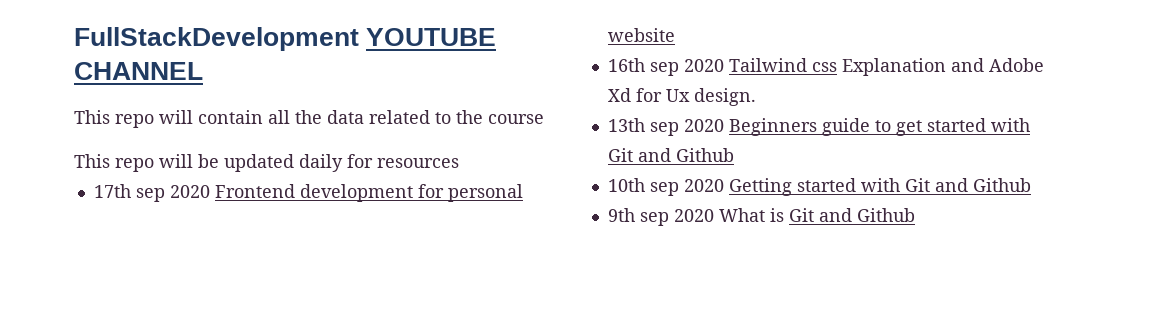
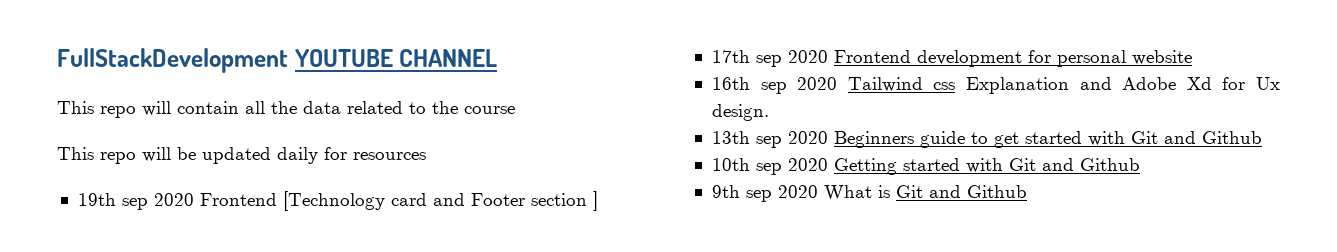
(459, 163) none -> [77,191,598,211] // 19th sep 2020 Frontend [Technology card and Footer section ]

